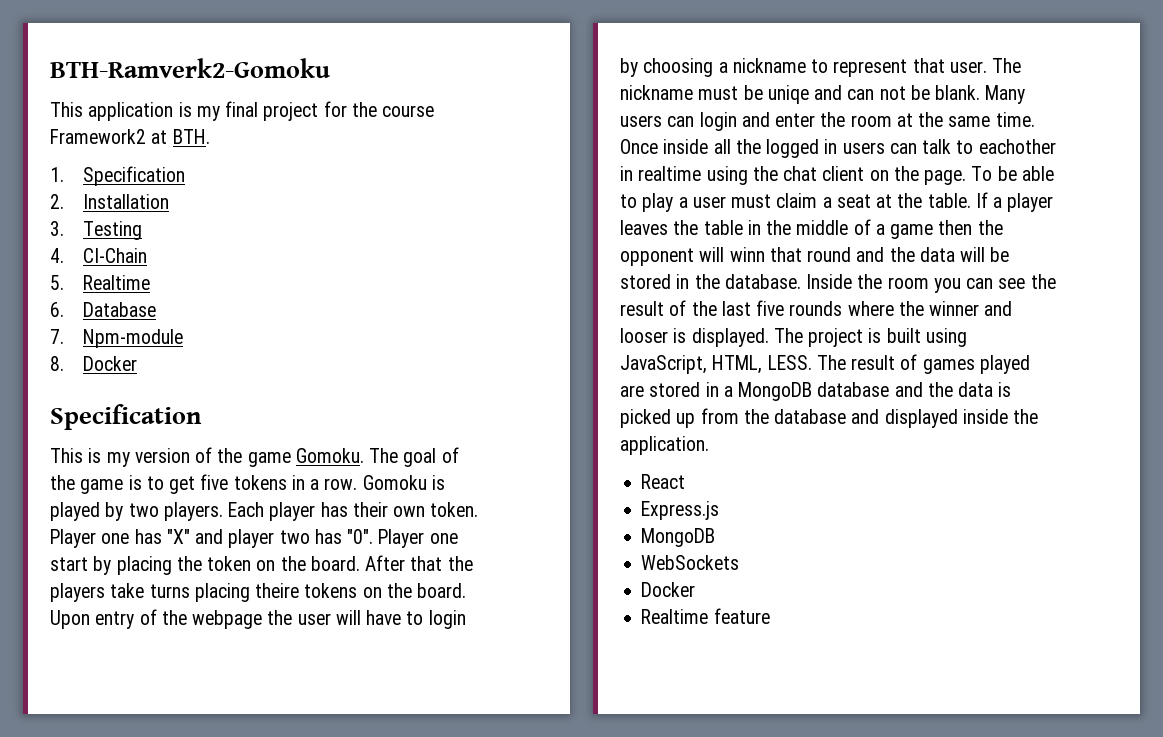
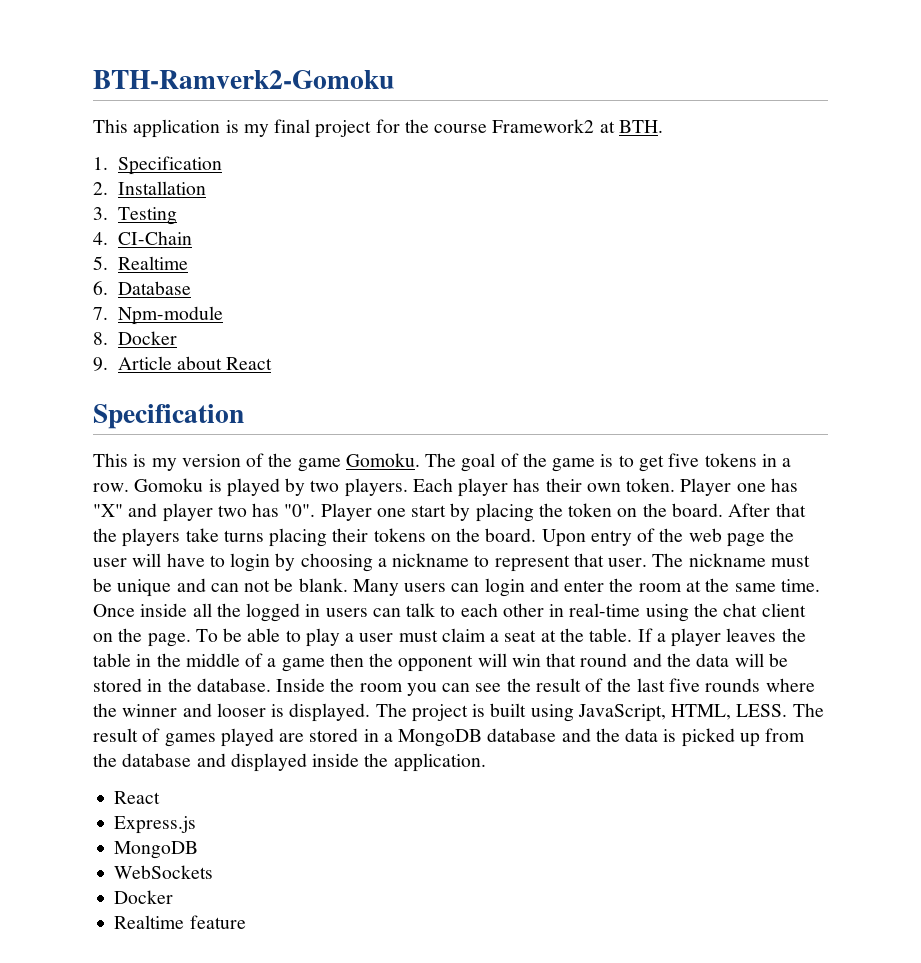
(137, 363) none -> [93,356,273,371] // 9. Article about React
[255,583,300,598] theire -> [332,528,369,542] their
[192,610,263,629] webpage -> [688,528,765,547] web page
[767,85,809,104] uniqe -> [117,579,172,597] unique
[978,139,1056,154] [620,166,702,181] eachother in realtime -> [460,603,641,617] each other in real-time
[729,247,765,262] winn -> [511,654,541,667] win

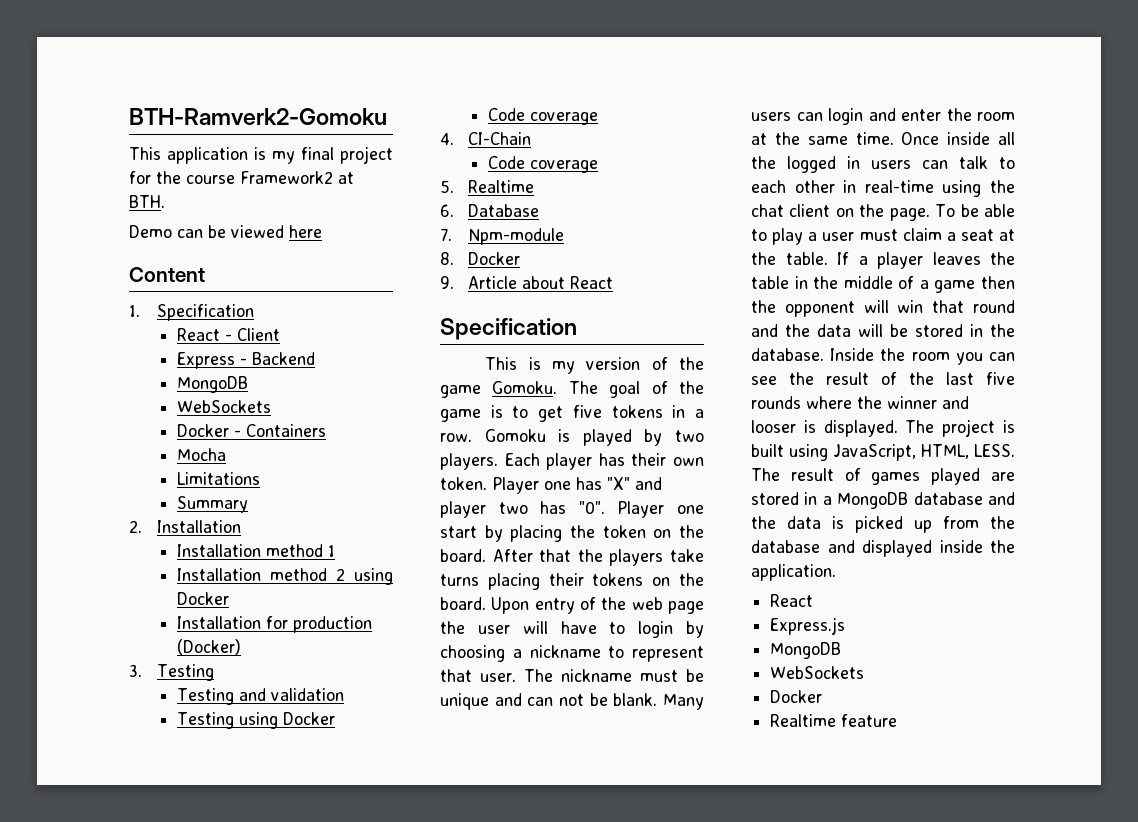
[93,156,222,175] [93,181,206,195] [93,207,177,225] 1. Specification // 2. Installation // 3. Testing -> [129,225,322,238] [129,267,205,282] [129,304,255,321] [176,328,280,341] [176,352,315,369] [176,376,248,393] [176,400,271,413] [176,424,326,437] [176,448,226,461] [176,472,260,485] [176,496,248,513] [129,520,242,533] [176,544,335,557] [176,568,393,585] [176,592,229,605] [176,616,372,633] [176,639,241,655] [129,664,215,681] [176,688,344,705] [176,712,335,729] [487,108,598,125] Demo can be viewed here // Content // 1. Specification // React - Client // Express - Backend // MongoDB // WebSockets // Docker - Containers // Mocha // Limitations // Summary // 2. Installation // Installation method 1 // Installation method 2 using Docker // Installation for production (Docker) // 3. Testing // Testing and validation // Testing using Docker // Code coverage
(192, 238) none -> [487,156,598,173] // Code coverage

